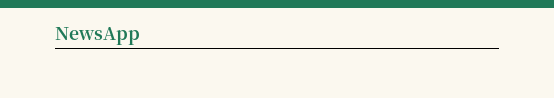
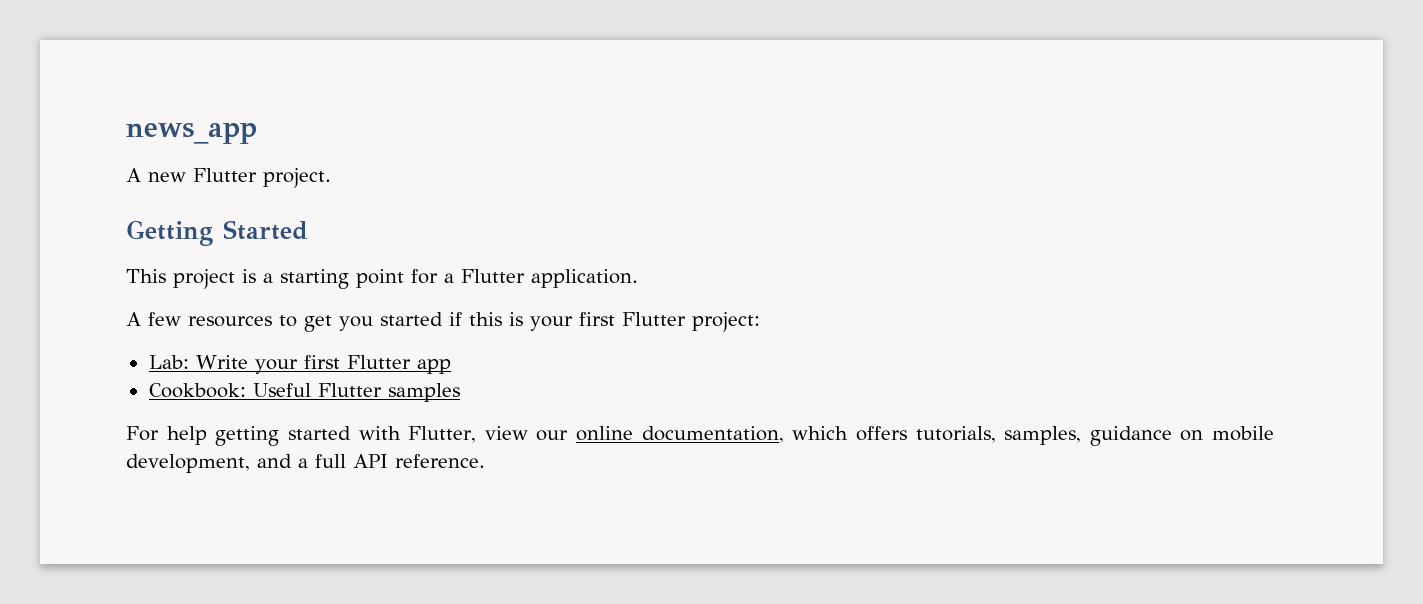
[55,27,140,45] NewsApp -> [126,122,257,144] [126,168,331,188] [126,220,308,246] [126,269,638,289] [126,312,760,332] [148,355,451,374] [148,383,460,402] [126,426,1274,446] [126,454,485,473] news_app // A new Flutter project. // Getting Started // This project is a starting point for a Flutter application. // A few resources to get you started if this is your first Flutter project: // Lab: Write your first Flutter app // Cookbook: Useful Flutter samples // For help getting started with Flutter, view our online documentation, which offers tutorials, samples, guidance on mobile development, and a full API reference.

